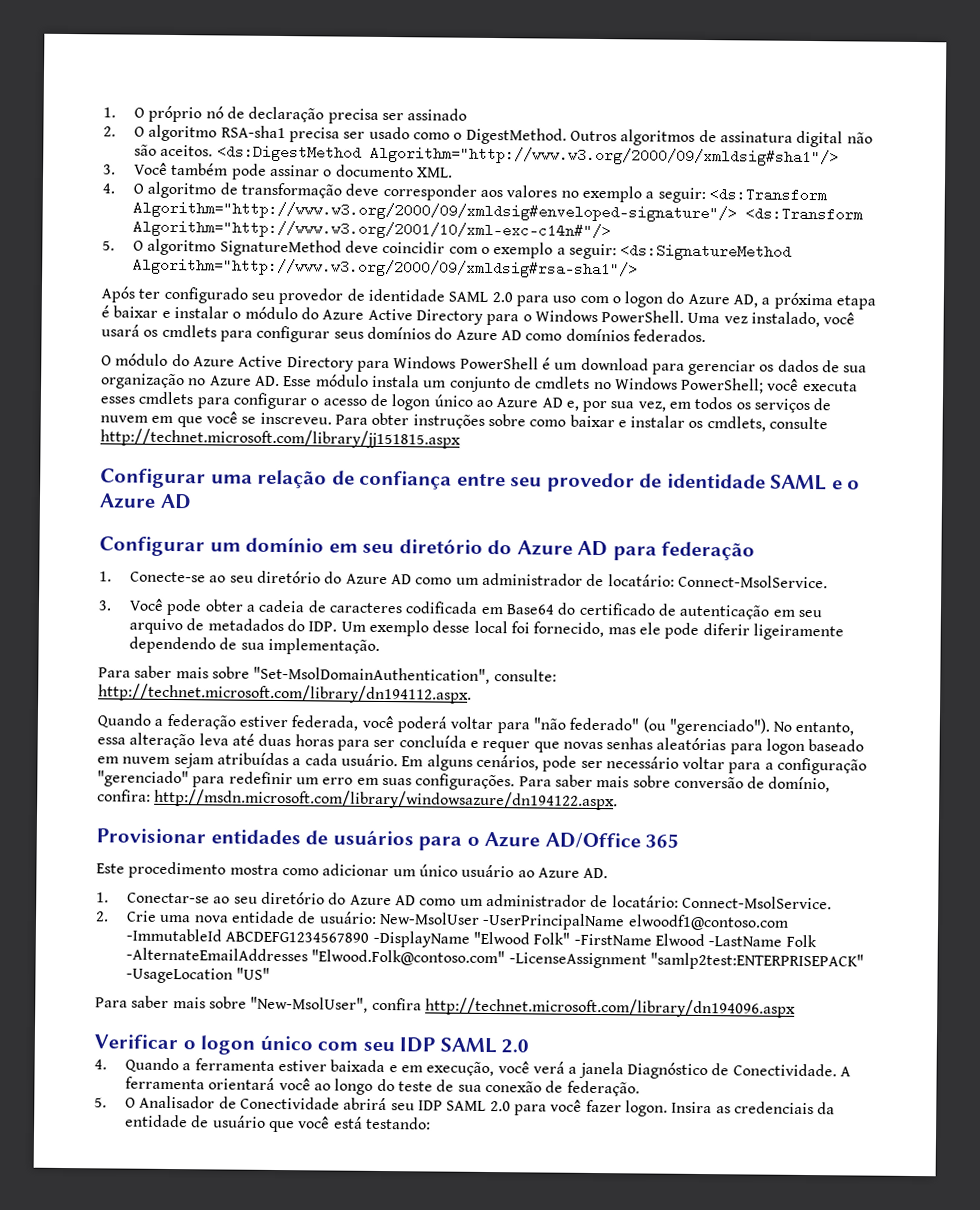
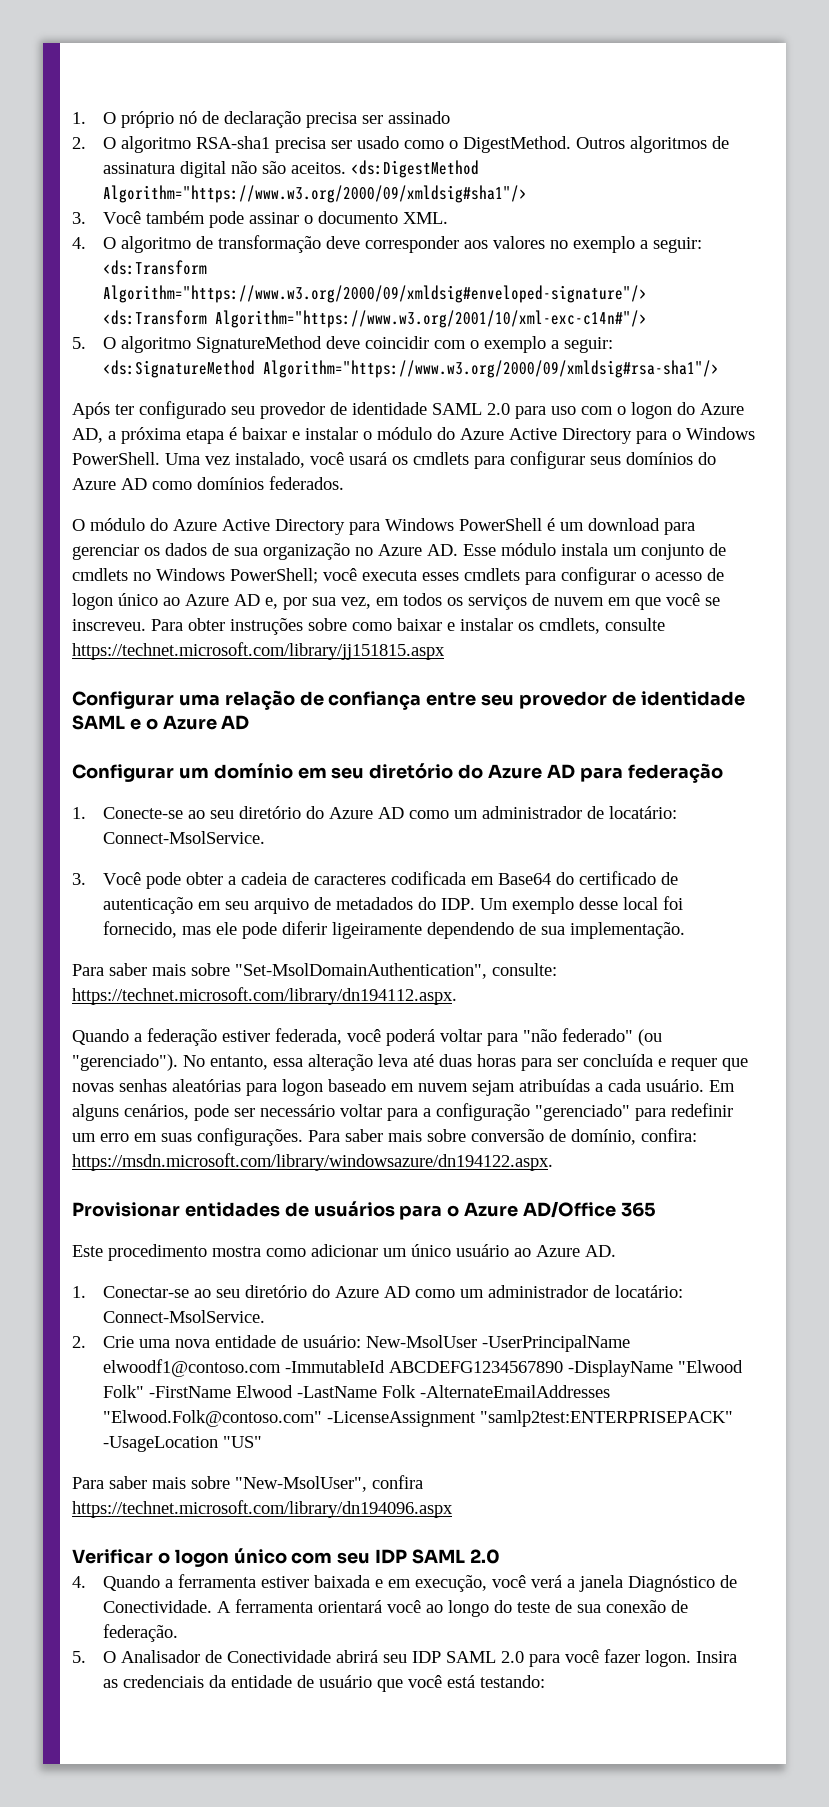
[369,145,839,167] Algorithm="http://www.w3.org/2000/09/xmldsig#sha1"/> -> [103,185,528,203] Algorithm="https://www.w3.org/2000/09/xmldsig#sha1"/>
[133,200,864,223] [133,219,612,241] Algorithm="http://www.w3.org/2000/09/xmldsig#enveloped-signature"/> <ds:Transform Algorithm="http://www.w3.org/2001/10/xml-exc-c14n#"/> -> [103,285,648,303] [103,310,648,328] Algorithm="https://www.w3.org/2000/09/xmldsig#enveloped-signature"/> <ds:Transform Algorithm="https://www.w3.org/2001/10/xml-exc-c14n#"/>
[133,257,639,279] Algorithm="http://www.w3.org/2000/09/xmldsig#rsa-sha1"/> -> [263,360,720,378] Algorithm="https://www.w3.org/2000/09/xmldsig#rsa-sha1"/>
[100,428,461,449] http://technet.microsoft.com/library/jj151815.aspx -> [72,642,445,660] https://technet.microsoft.com/library/jj151815.aspx
[98,683,472,704] http://technet.microsoft.com/library/dn194112.aspx. -> [72,987,457,1005] https://technet.microsoft.com/library/dn194112.aspx.
[154,788,619,811] http://msdn.microsoft.com/library/windowsazure/dn194122.aspx. -> [72,1153,553,1171] https://msdn.microsoft.com/library/windowsazure/dn194122.aspx.
[424,997,796,1018] http://technet.microsoft.com/library/dn194096.aspx -> [72,1500,453,1518] https://technet.microsoft.com/library/dn194096.aspx

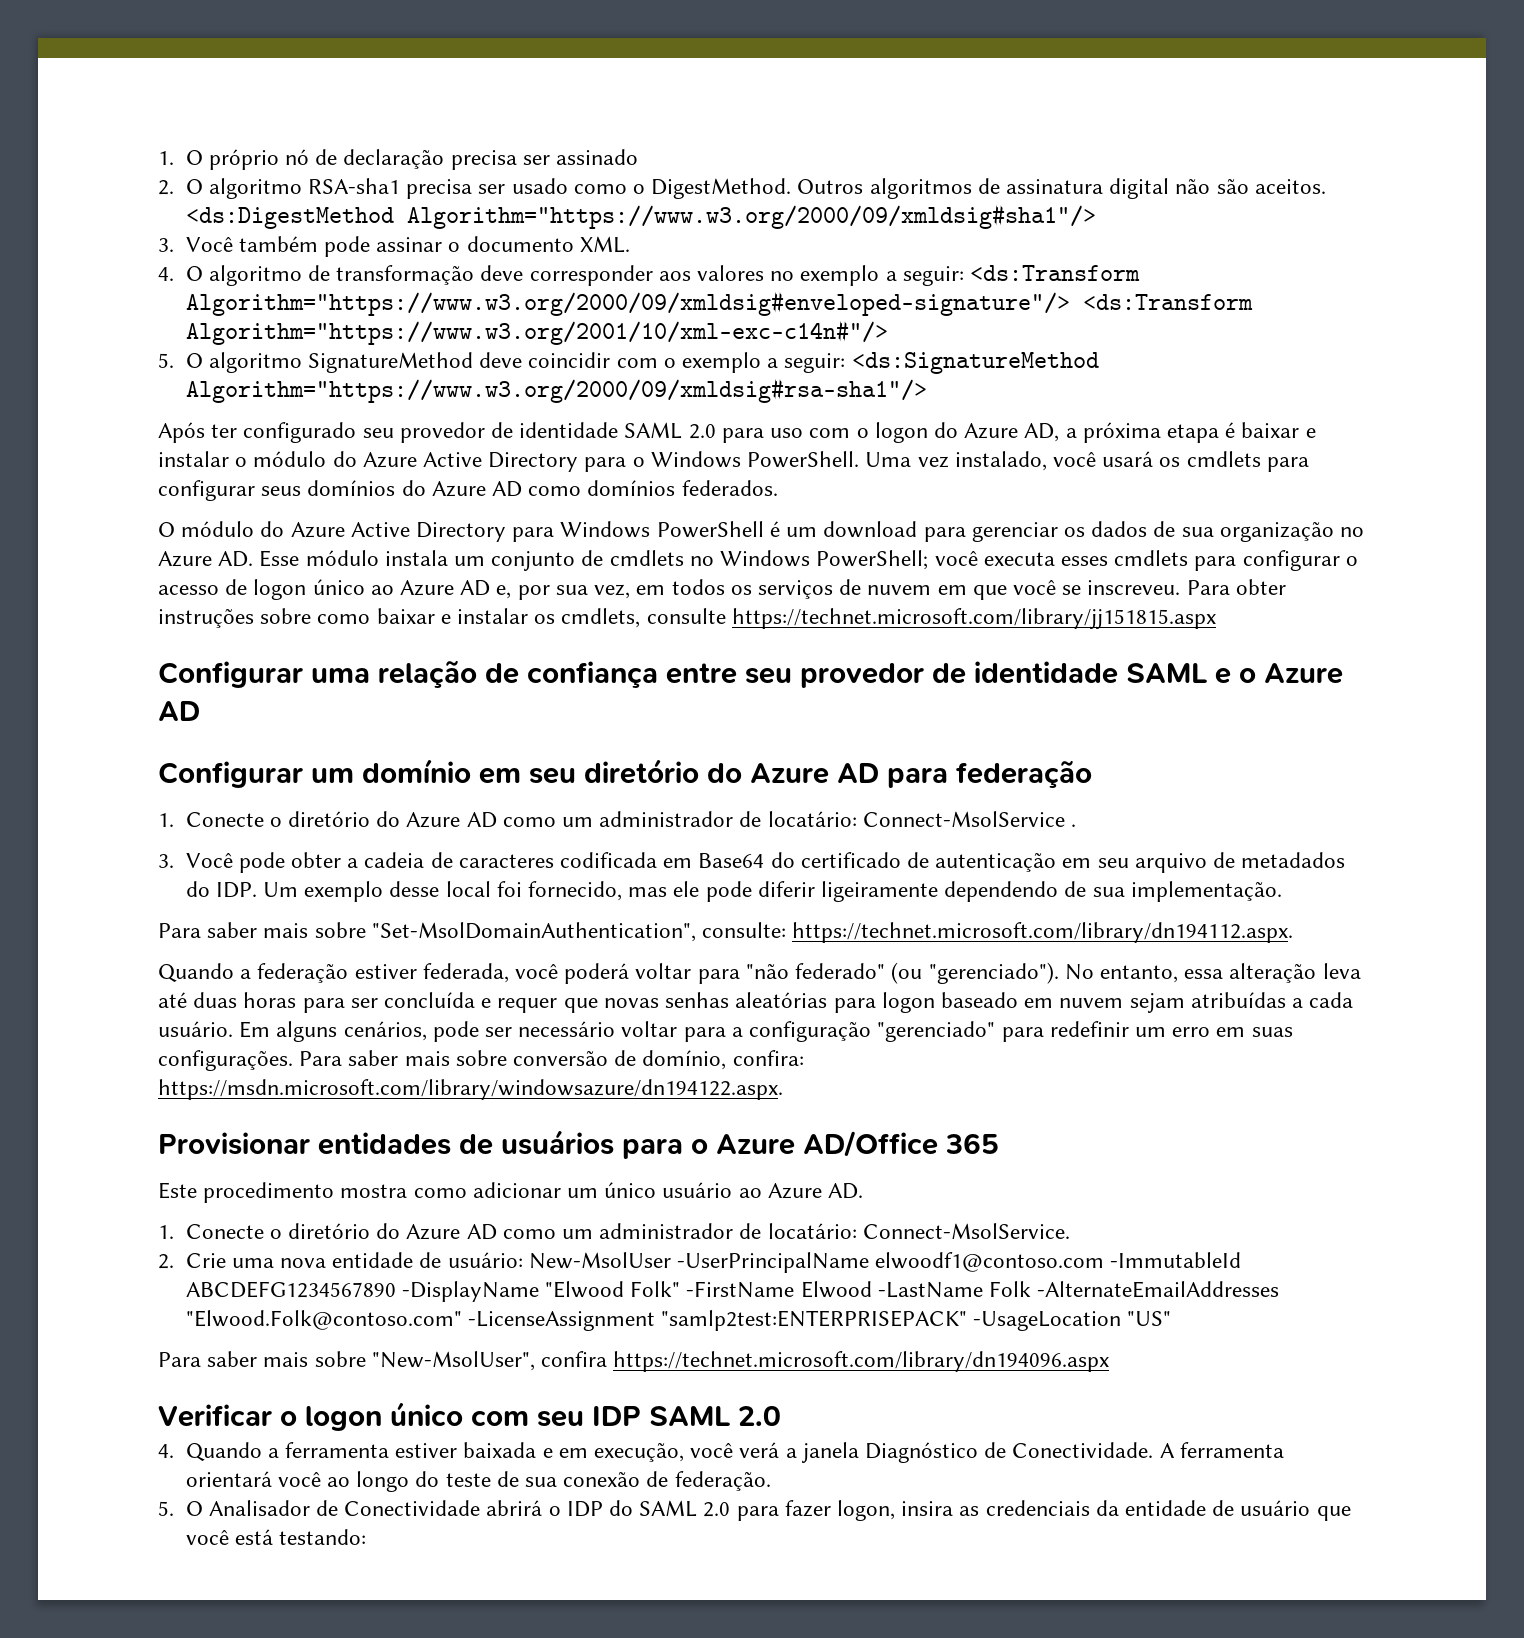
[103,806,678,819] [103,831,266,844] Conecte-se ao seu diretório do Azure AD como um administrador de locatário: Connect-MsolService. -> [185,811,1077,828] Conecte o diretório do Azure AD como um administrador de locatário: Connect-MsolService .
[103,1286,241,1298] Conectar-se ao seu -> [185,1224,282,1239] Conecte o
[383,1649,738,1667] seu IDP SAML 2.0 para você fazer logon. Insira -> [548,1500,954,1521] o IDP do SAML 2.0 para fazer logon, insira

